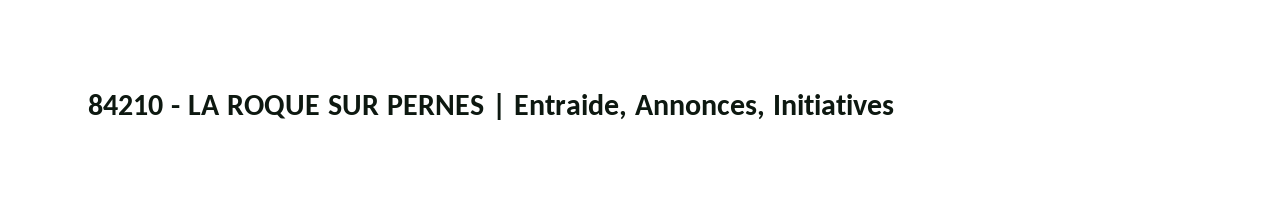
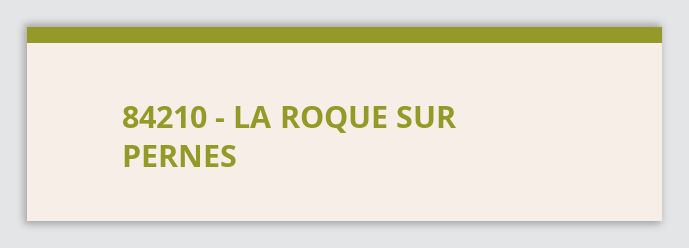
[491,93,894,120] | Entraide, Annonces, Initiatives -> (237, 156) none

